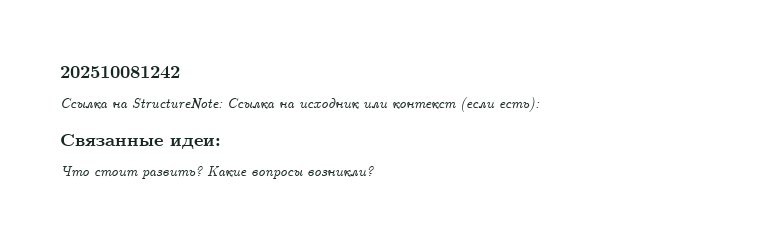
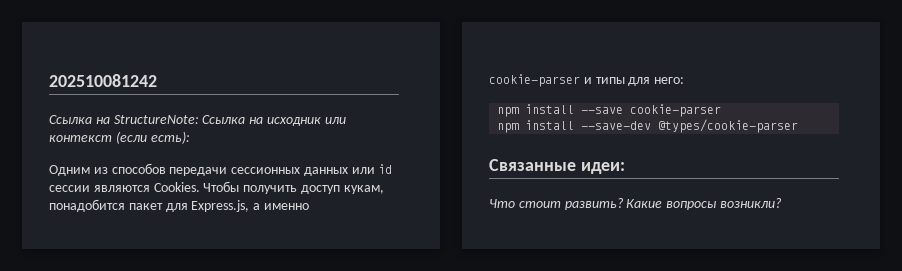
(540, 104) none -> [49,163,393,176] [49,181,384,194] [49,199,309,212] [489,74,685,87] [497,104,722,117] [497,119,799,133] // Одним из способов передачи сесcионных данных или id сессии являются Cookies. Чтобы получить доступ кукам, понадобится пакет для Express.js, а именно cookie-parser и типы для него: // npm install --save cookie-parser // npm install --save-dev @types/cookie-parser

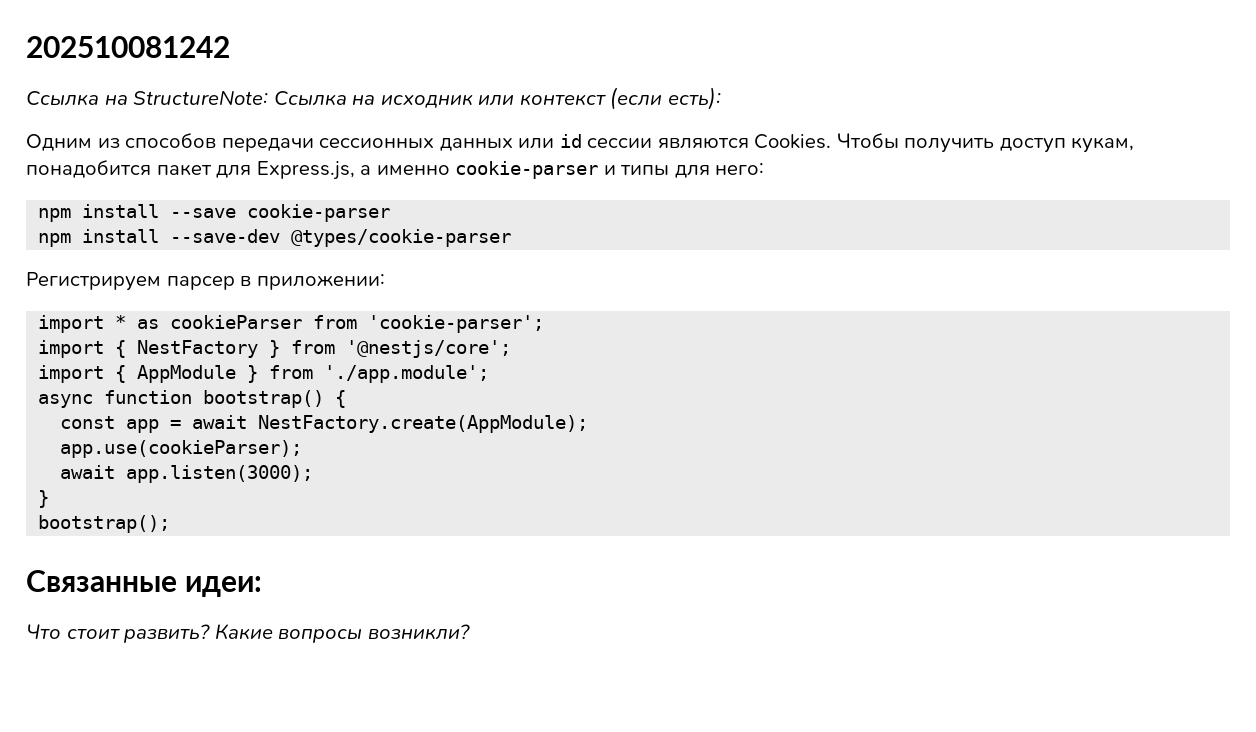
(799, 126) none -> [26,272,385,291] [38,315,545,333] [38,340,512,358] [38,365,490,383] [38,390,347,408] [60,415,589,433] [60,440,303,458] [60,465,314,483] [38,490,50,508] [38,515,171,533] // Регистрируем парсер в приложении: // import * as cookieParser from 'cookie-parser'; // import { NestFactory } from '@nestjs/core'; // import { AppModule } from './app.module'; // async function bootstrap() { // const app = await NestFactory.create(AppModule); // app.use(cookieParser); // await app.listen(3000); // } // bootstrap();

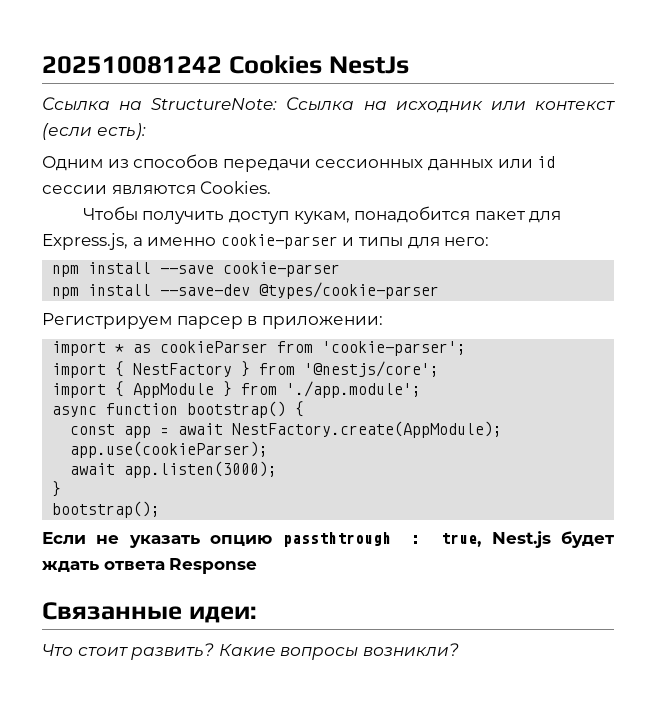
(230, 47) none -> [228,55,409,74] Cookies NestJs
(832, 141) none -> (272, 187) //
(171, 524) none -> [42,531,615,548] [42,558,258,574] // Если не указать опцию passthtrough : true, Nest.js будет ждать ответа Response

